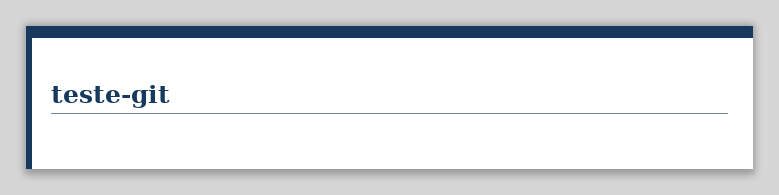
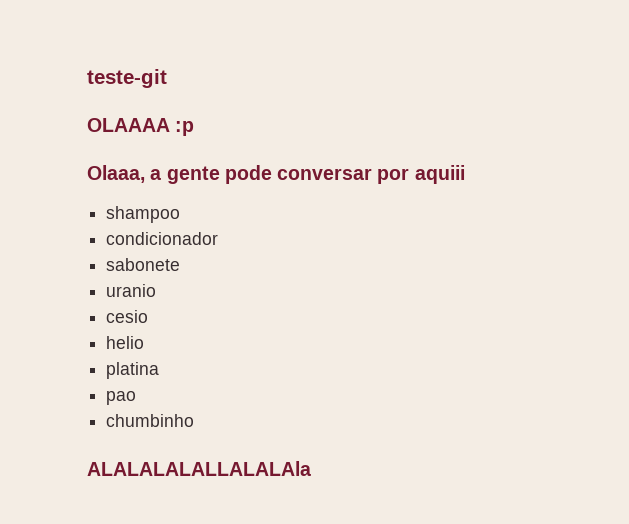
(170, 96) none -> [87,118,195,136] [87,165,465,184] [106,206,181,223] [106,232,219,245] [106,258,181,271] [106,284,157,297] [106,310,149,323] [106,336,145,349] [106,362,160,379] [106,391,137,405] [106,414,195,427] [87,461,311,476] // OLAAAA :p // Olaaa, a gente pode conversar por aquiii // shampoo // condicionador // sabonete // uranio // cesio // helio // platina // pao // chumbinho // ALALALALALLALALAla

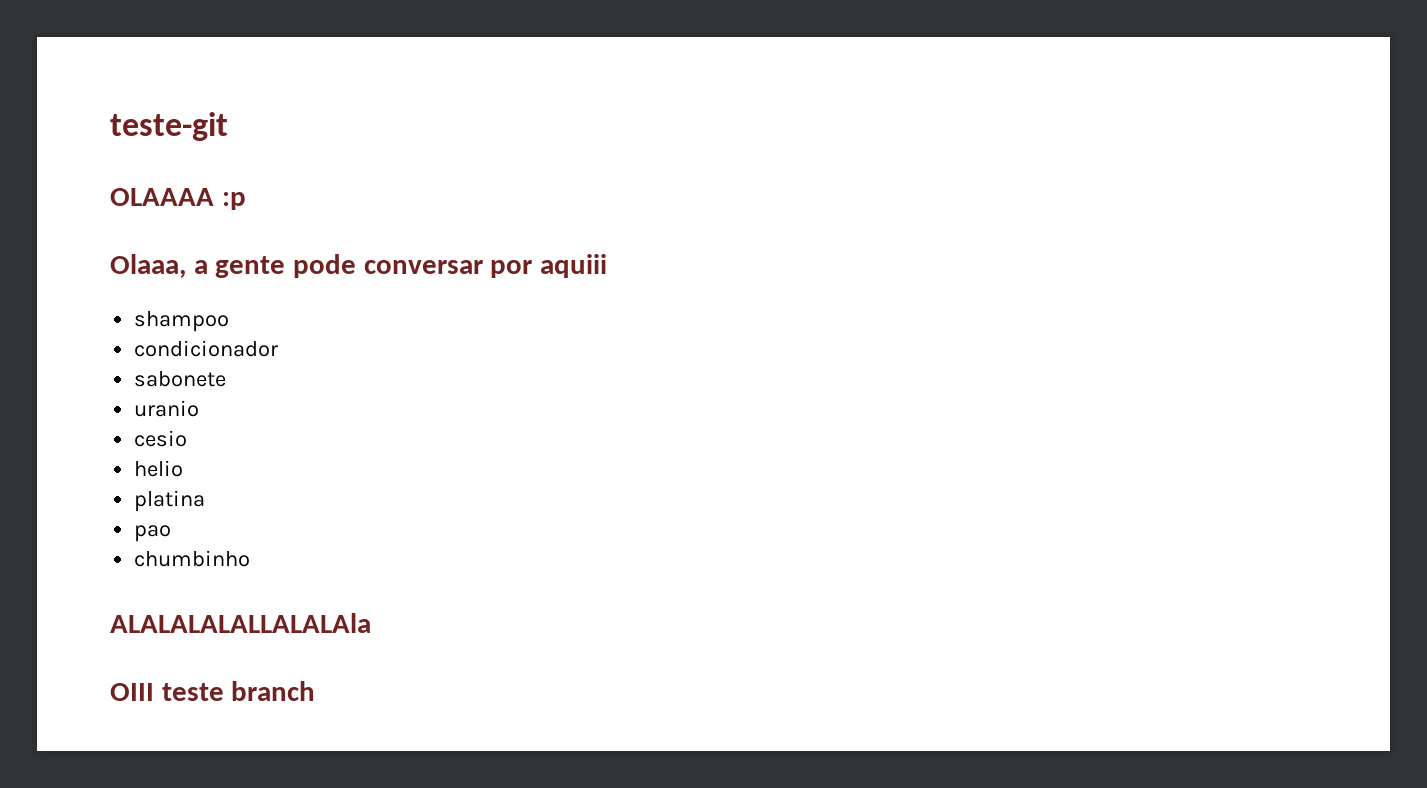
(311, 468) none -> [110,681,316,701] // OIII teste branch

